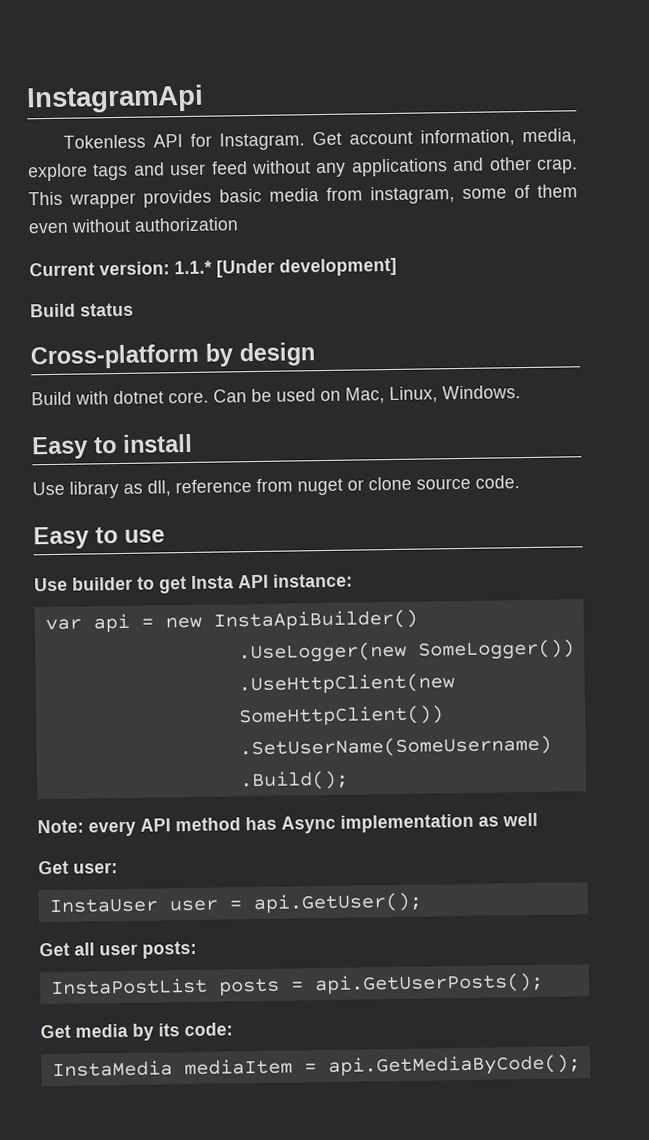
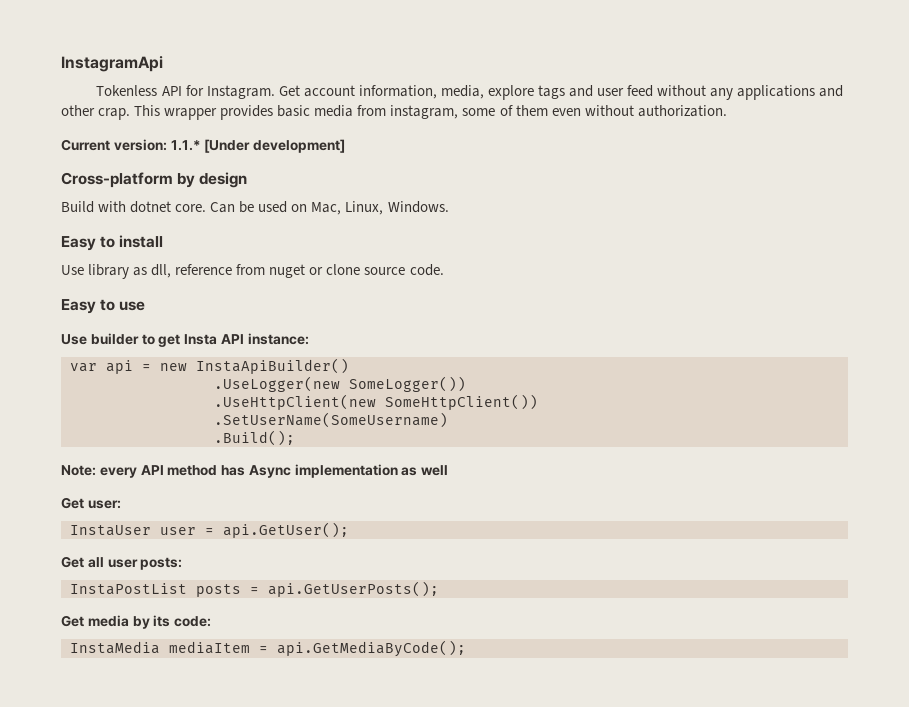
[134,217,239,232] authorization -> [637,105,727,117] authorization.
[30,302,134,318] // Build status -> (346, 146) none

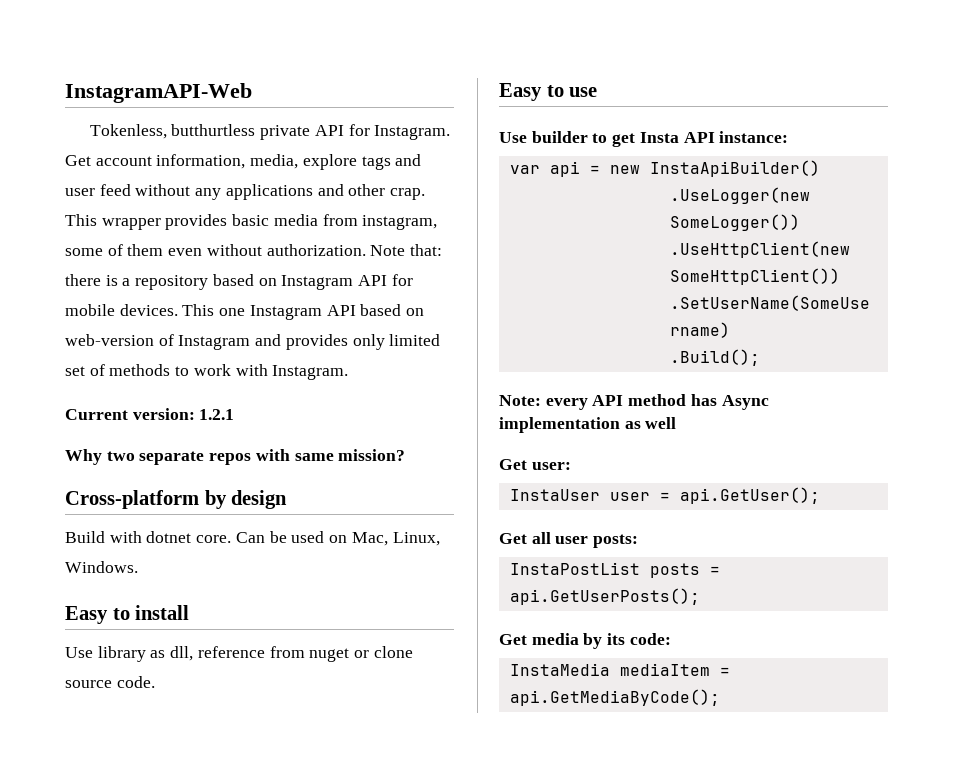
[61,56,163,72] [96,85,158,96] InstagramApi // Tokenless -> [65,83,252,103] [89,124,311,140] InstagramAPI-Web // Tokenless, butthurtless private
[61,139,346,153] // Current version: 1.1.* [Under development] -> [370,244,443,256] [65,274,413,290] [65,304,425,320] [65,334,441,350] [65,364,349,380] [65,408,235,420] [65,449,406,465] Note that: there is a repository based on Instagram API for mobile devices. This one Instagram API based on web-version of Instagram and provides only limited set of methods to work with Instagram. // Current version: 1.2.1 // Why two separate repos with same mission?

